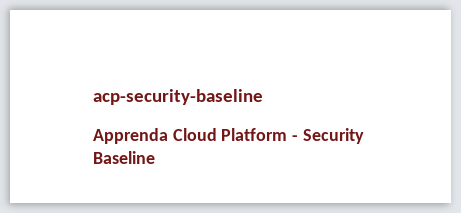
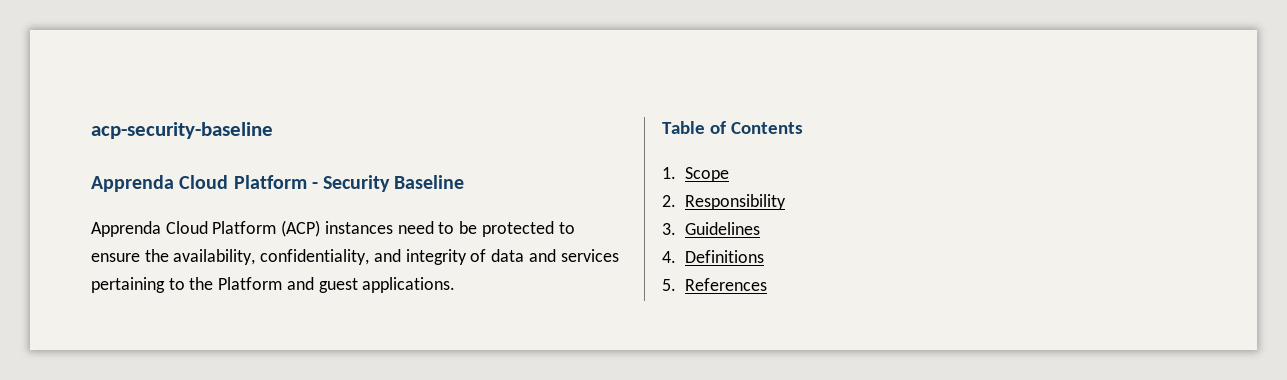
(155, 157) none -> [91,220,575,237] [91,249,619,265] [91,277,456,293] [662,121,803,134] [662,167,729,182] [662,194,786,210] [662,222,760,235] [662,250,764,263] [662,278,767,291] // Apprenda Cloud Platform (ACP) instances need to be protected to ensure the availability, confidentiality, and integrity of data and services pertaining to the Platform and guest applications. // Table of Contents // 1. Scope // 2. Responsibility // 3. Guidelines // 4. Definitions // 5. References

